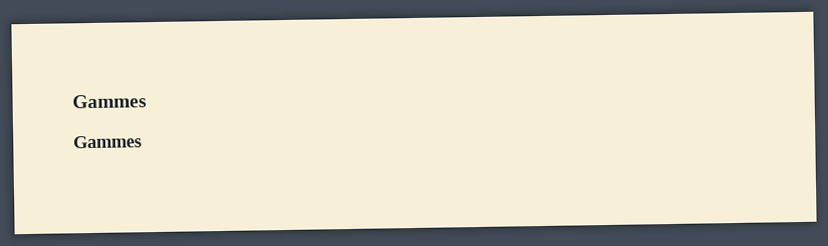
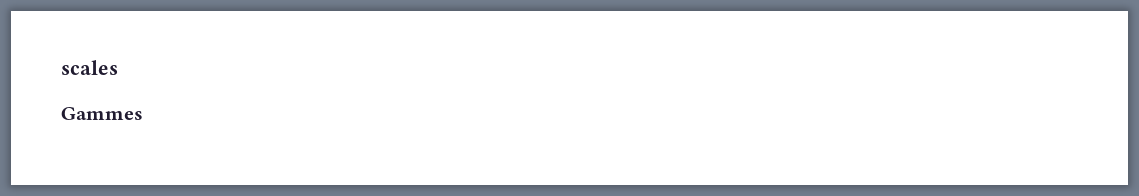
[72,94,147,109] Gammes -> [61,60,118,75] scales

